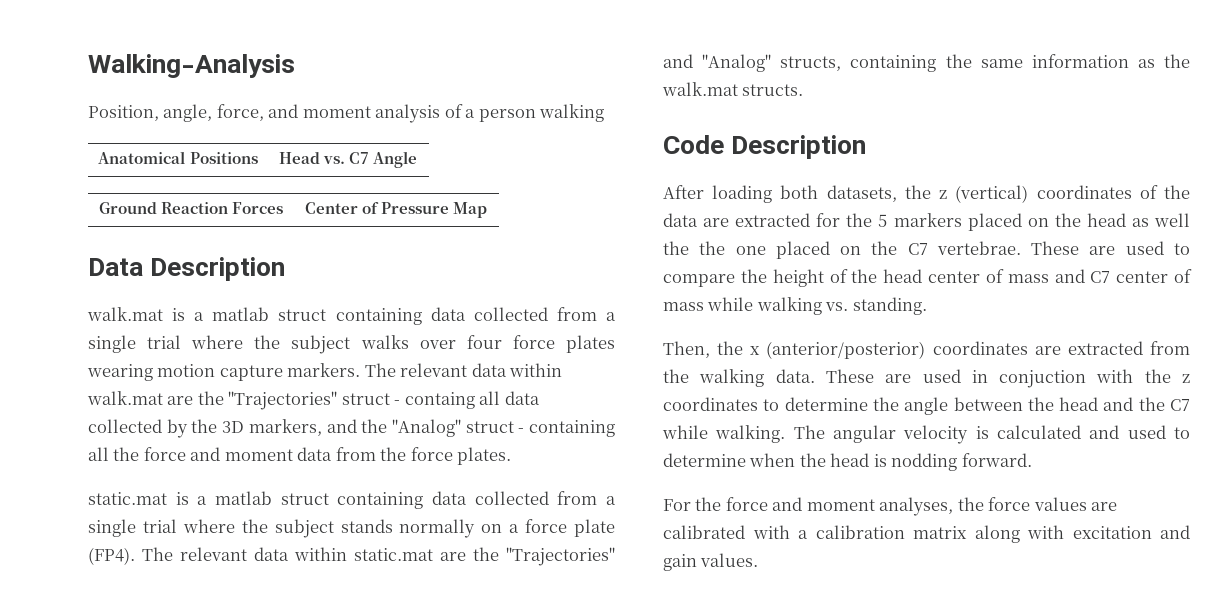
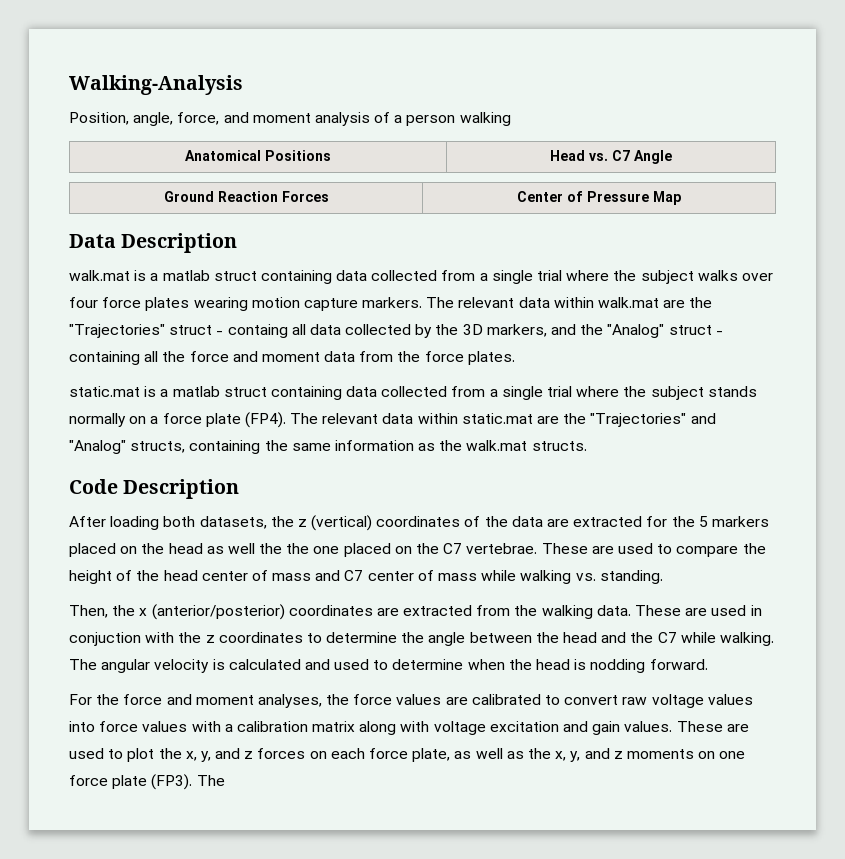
(745, 532) none -> [545,694,753,708] [69,721,188,732] to convert raw voltage values into force values
(1064, 532) none -> [433,721,486,735] voltage
(759, 560) none -> [676,721,749,732] [69,748,746,762] [69,774,225,790] These are used to plot the x, y, and z forces on each force plate, as well as the x, y, and z moments on one force plate (FP3). The

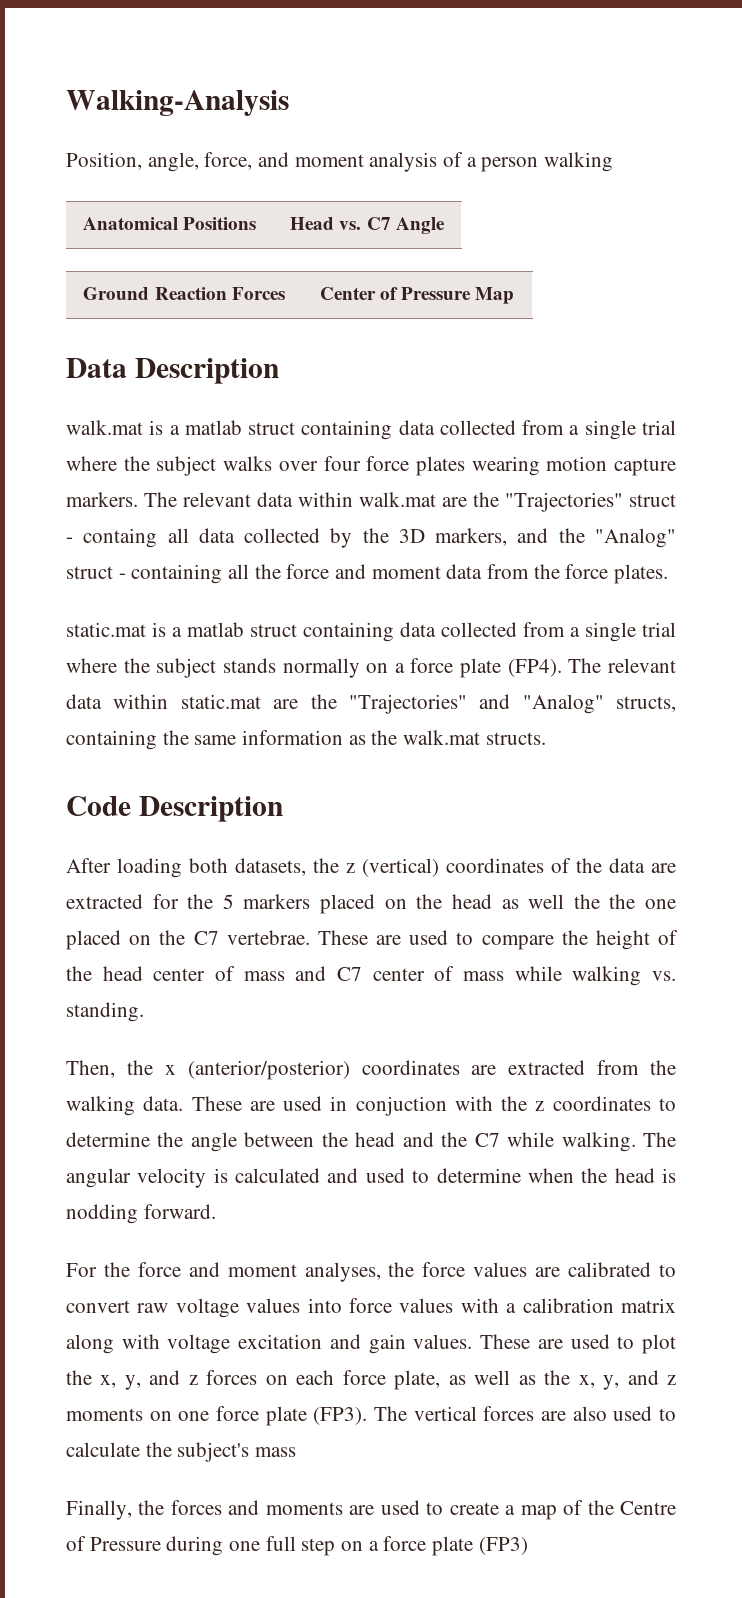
(225, 780) none -> [413,1406,676,1421] [66,1442,297,1462] [66,1500,676,1520] [66,1536,528,1556] vertical forces are also used to calculate the subject's mass // Finally, the forces and moments are used to create a map of the Centre of Pressure during one full step on a force plate (FP3)

